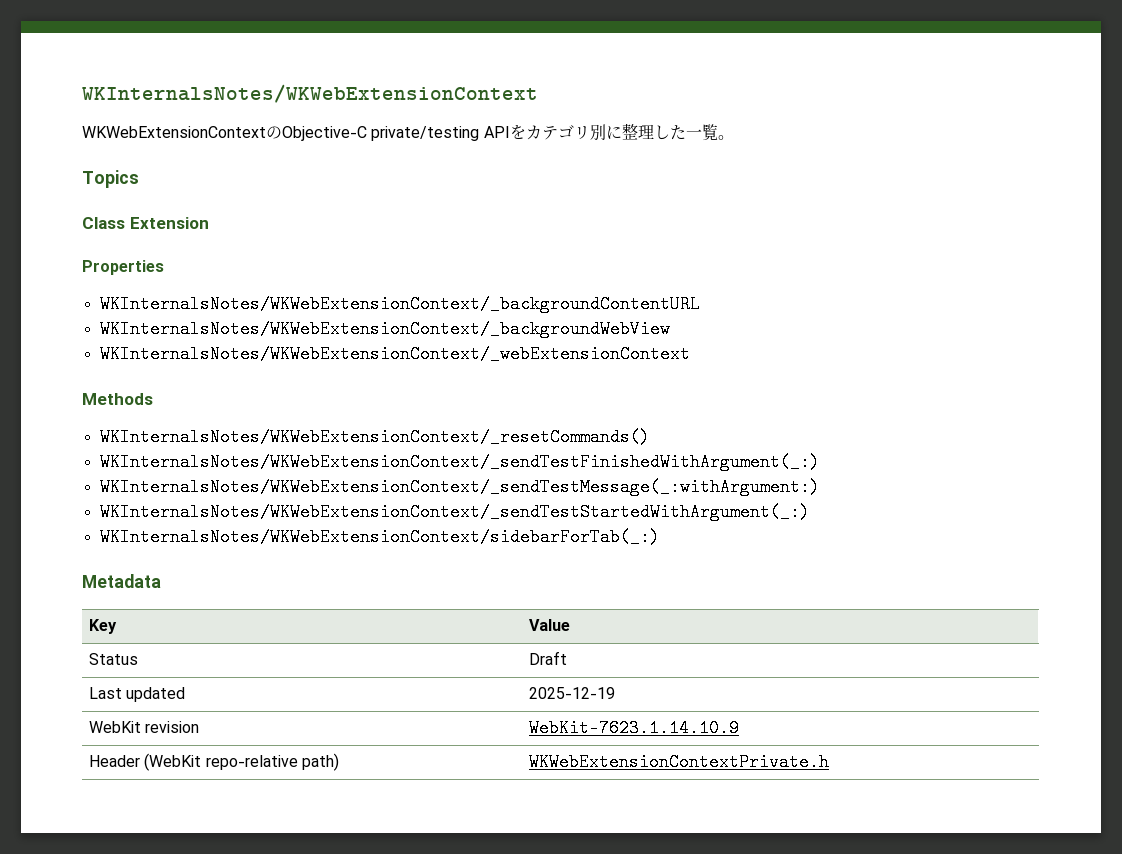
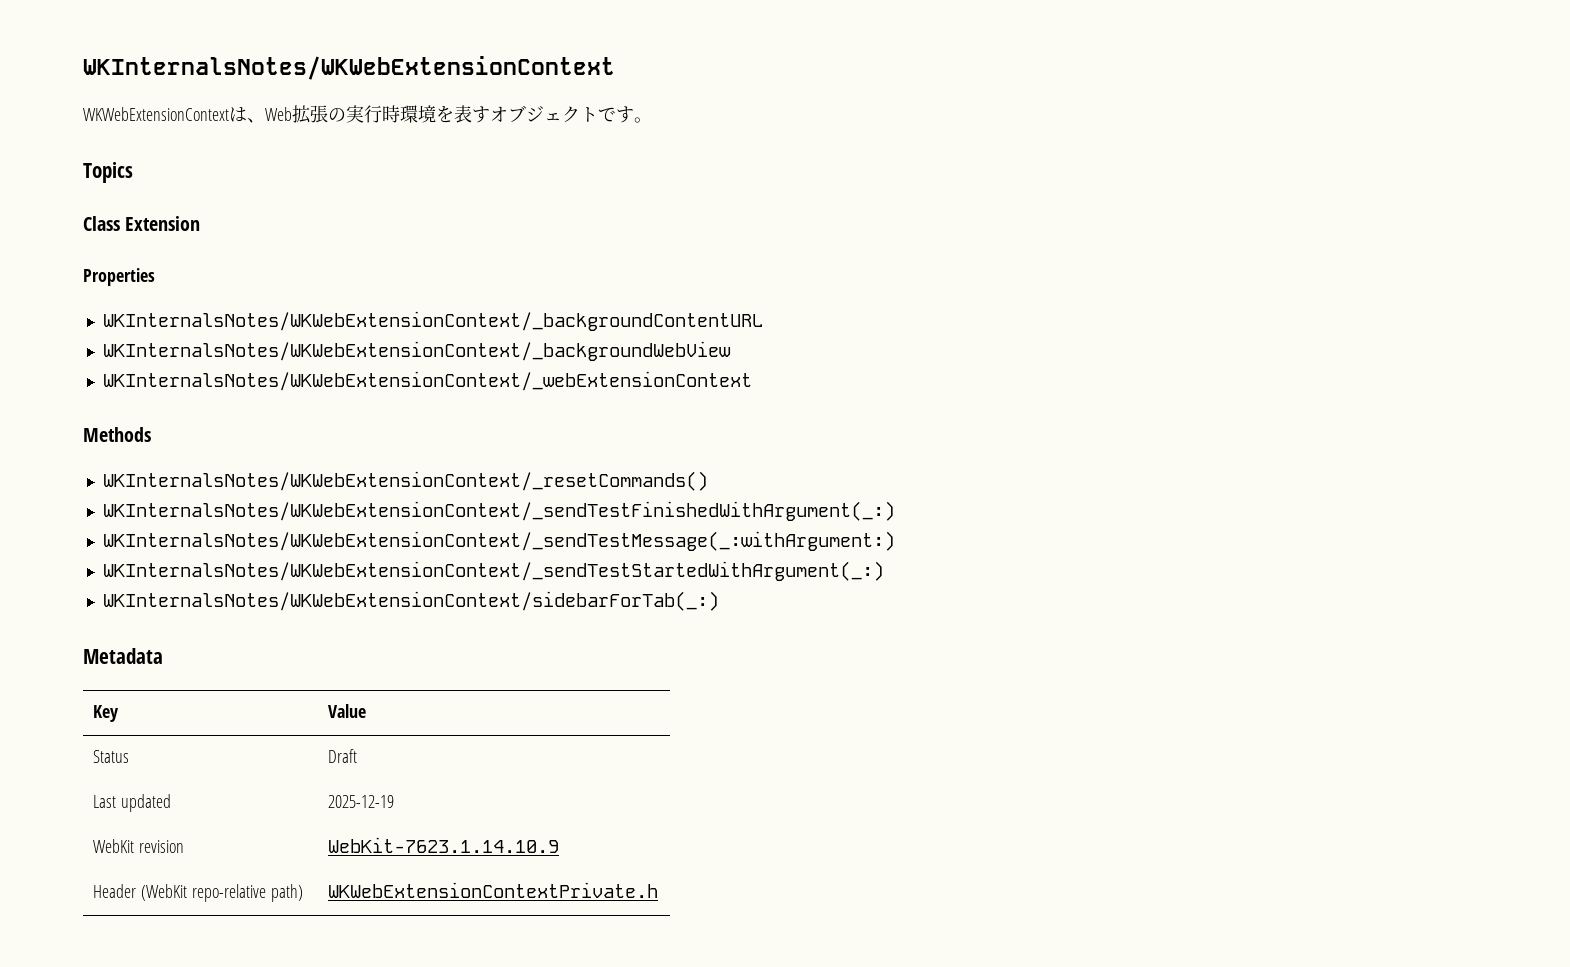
[266,123,718,141] のObjective-C private/testing APIをカテゴリ別に整理した一覧 -> [229,105,634,124] は、Web拡張の実行時環境を表すオブジェクトです

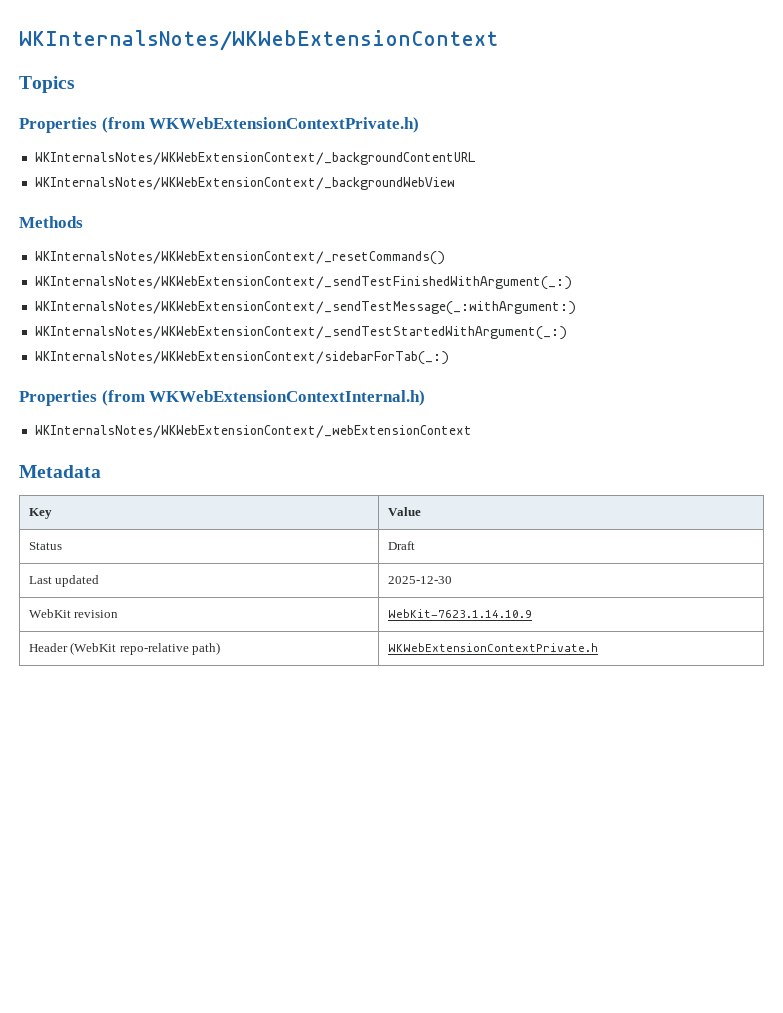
[83,105,652,124] // WKWebExtensionContextは、Web拡張の実行時環境を表すオブジェクトです。 -> (498, 40) none
[83,216,201,231] [83,268,155,286] // Class Extension // Properties -> [19,117,420,133] // Properties (from WKWebExtensionContextPrivate.h)
[102,371,752,391] // WKInternalsNotes/WKWebExtensionContext/_webExtensionContext -> (455, 183) none
(719, 601) none -> [19,390,426,406] [34,425,472,438] // Properties (from WKWebExtensionContextInternal.h) // WKInternalsNotes/WKWebExtensionContext/_webExtensionContext
[328,795,395,808] 2025-12-19 -> [387,576,452,584] 2025-12-30

